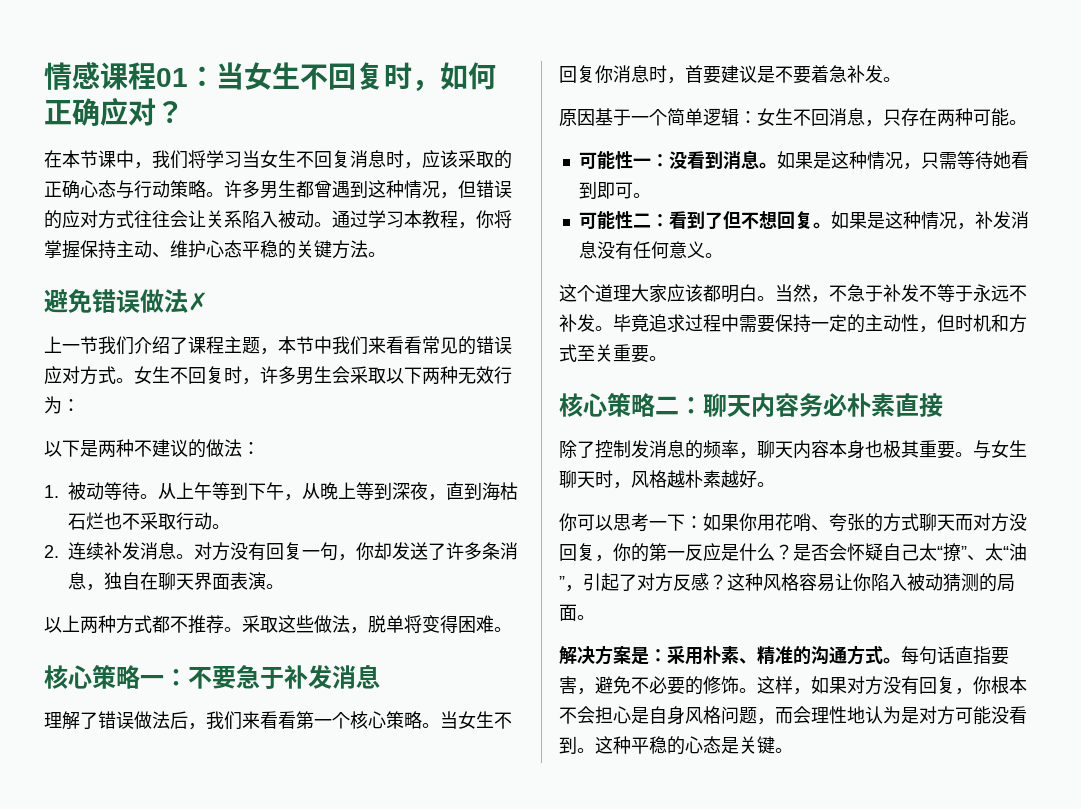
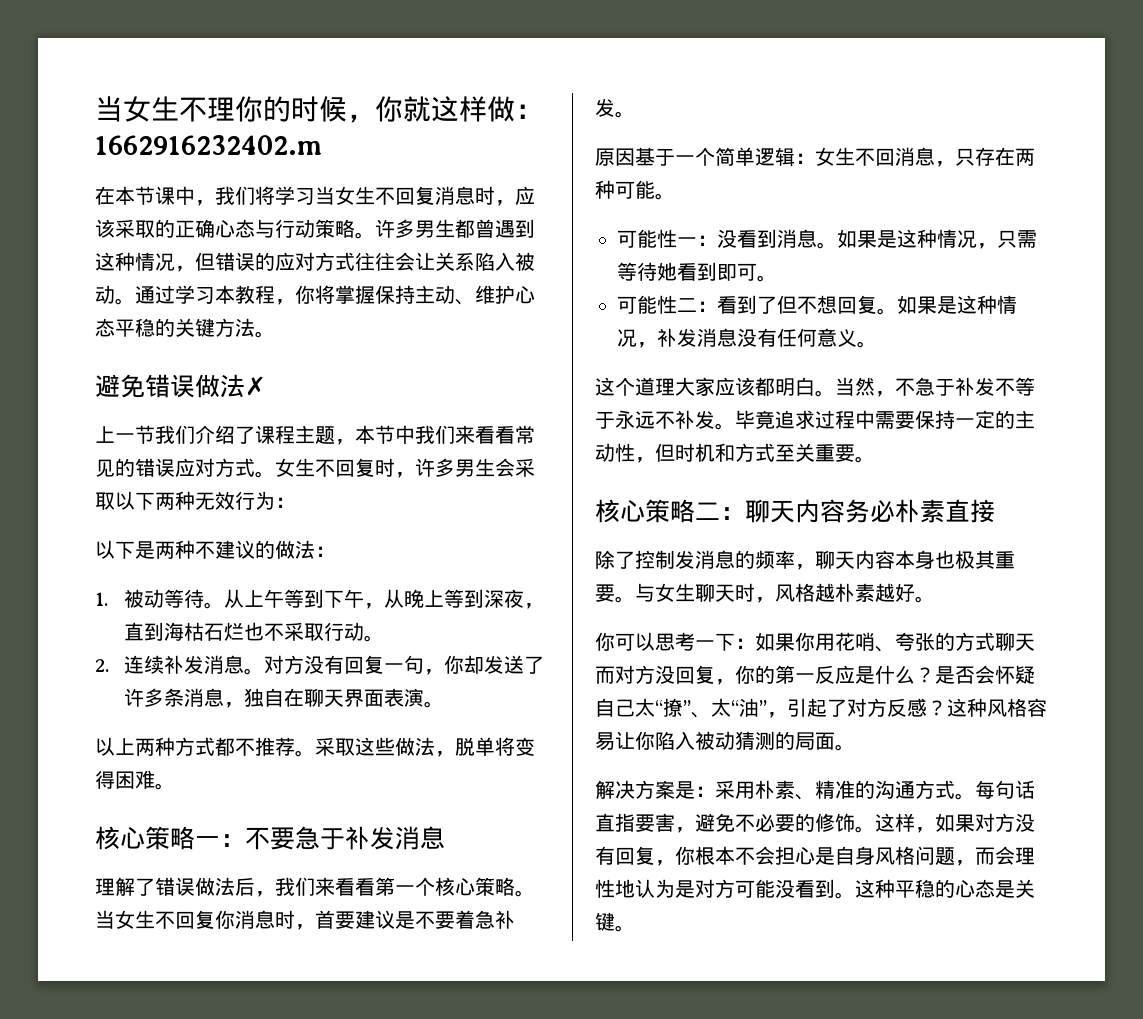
[44,62,496,92] [44,98,184,126] 情感课程01：当女生不回复时，如何正确应对？ -> [95,96,543,123] [95,135,322,155] 当女生不理你的时候，你就这样做：1662916232402.m

